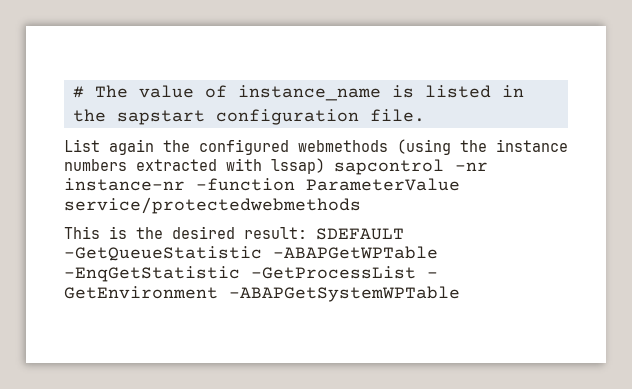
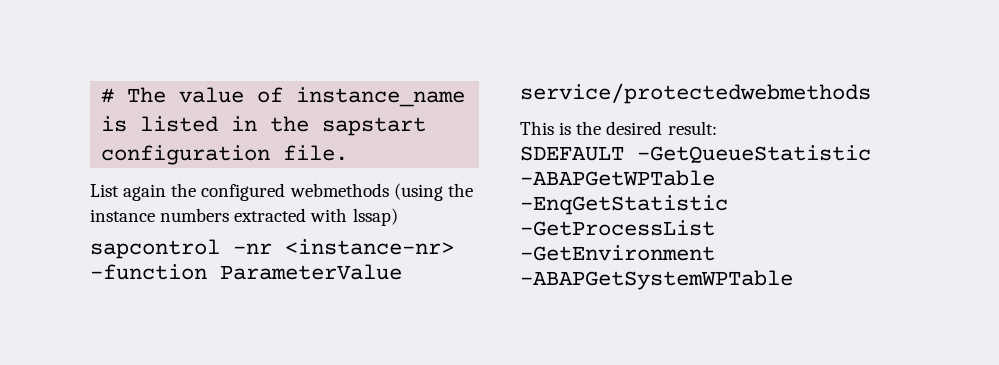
(325, 166) none -> (398, 217) //
[64,178,185,191] instance-nr -> [285,239,454,255] <instance-nr>
(307, 233) none -> (717, 128) //
[427,272,438,278] [64,286,218,299] - GetEnvironment -> [520,245,715,261] -GetEnvironment

